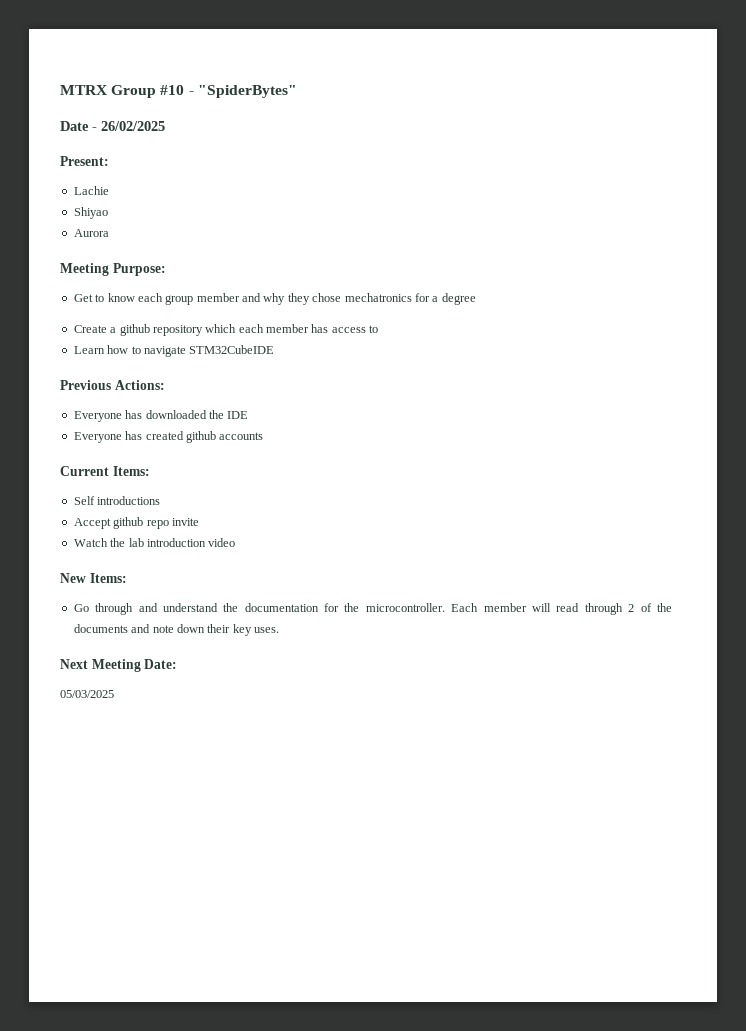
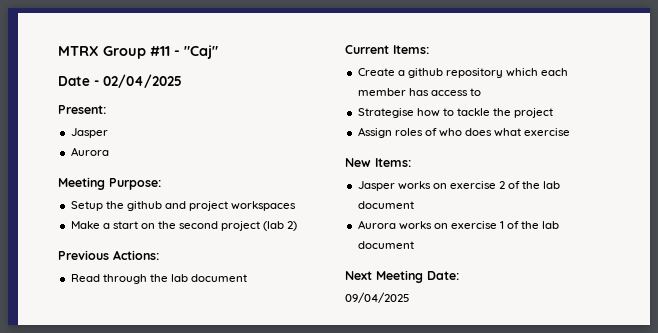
[160,85,297,98] #10 - "SpiderBytes" -> [150,45,218,59] #11 - "Caj"
[101,121,165,131] 26/02/2025 -> [103,74,182,88] 02/04/2025
[73,186,109,195] [73,207,108,219] Lachie // Shiyao -> [70,128,108,138] Jasper
[73,293,476,305] Get to know each group member and why they chose mechatronics for a degree -> [70,201,297,211] [70,221,298,231] [58,250,159,260] [70,274,248,284] [345,45,429,54] Setup the github and project workspaces // Make a start on the second project (lab 2) // Previous Actions: // Read through the lab document // Current Items:
[73,346,105,354] Learn -> [357,108,414,118] Strategise
[143,345,275,357] [60,380,165,390] [73,410,249,422] [73,431,264,443] [60,466,150,476] [73,496,161,505] [73,517,199,529] [73,538,236,547] [60,573,127,583] [73,603,672,615] [73,624,279,636] navigate STM32CubeIDE // Previous Actions: // Everyone has downloaded the IDE // Everyone has created github accounts // Current Items: // Self introductions // Accept github repo invite // Watch the lab introduction video // New Items: // Go through and understand the documentation for the microcontroller. Each member will read through 2 of the documents and note down their key uses. -> [456,108,554,118] [357,127,571,138] [345,158,411,167] [357,181,561,191] [357,201,414,209] [357,220,560,230] [357,241,414,249] tackle the project // Assign roles of who does what exercise // New Items: // Jasper works on exercise 2 of the lab document // Aurora works on exercise 1 of the lab document
[60,690,114,698] 05/03/2025 -> [345,292,410,303] 09/04/2025

